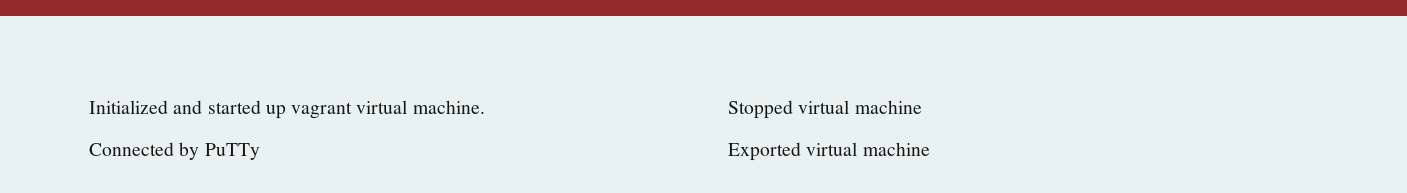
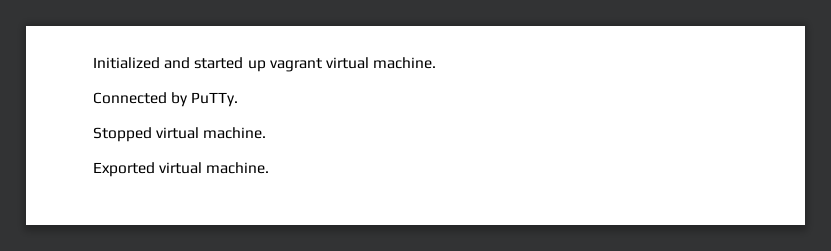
[204,143,260,160] PuTTy -> [191,92,239,107] PuTTy.
[854,100,922,114] machine -> [203,127,267,139] machine.
[862,142,930,156] machine -> [206,162,270,174] machine.

